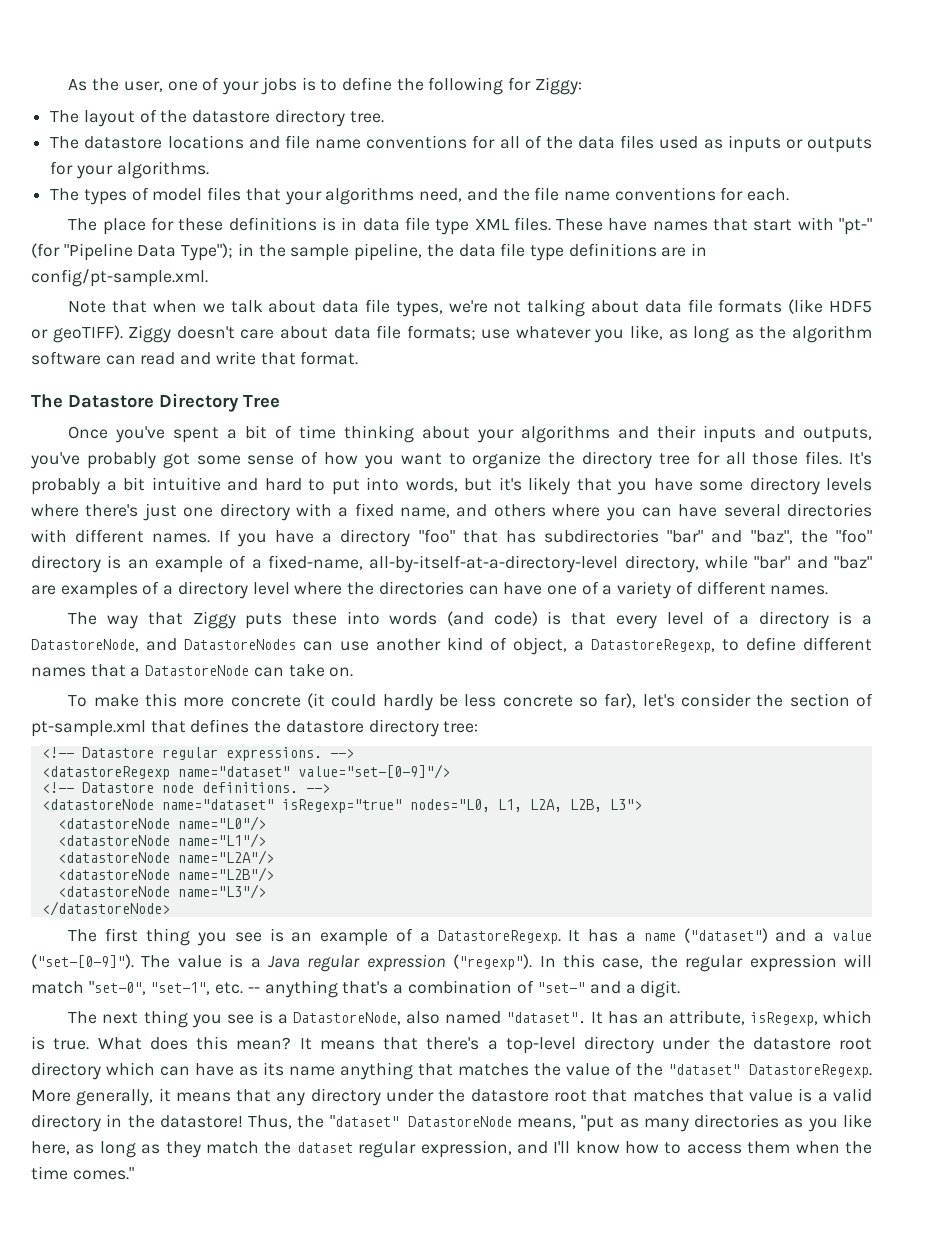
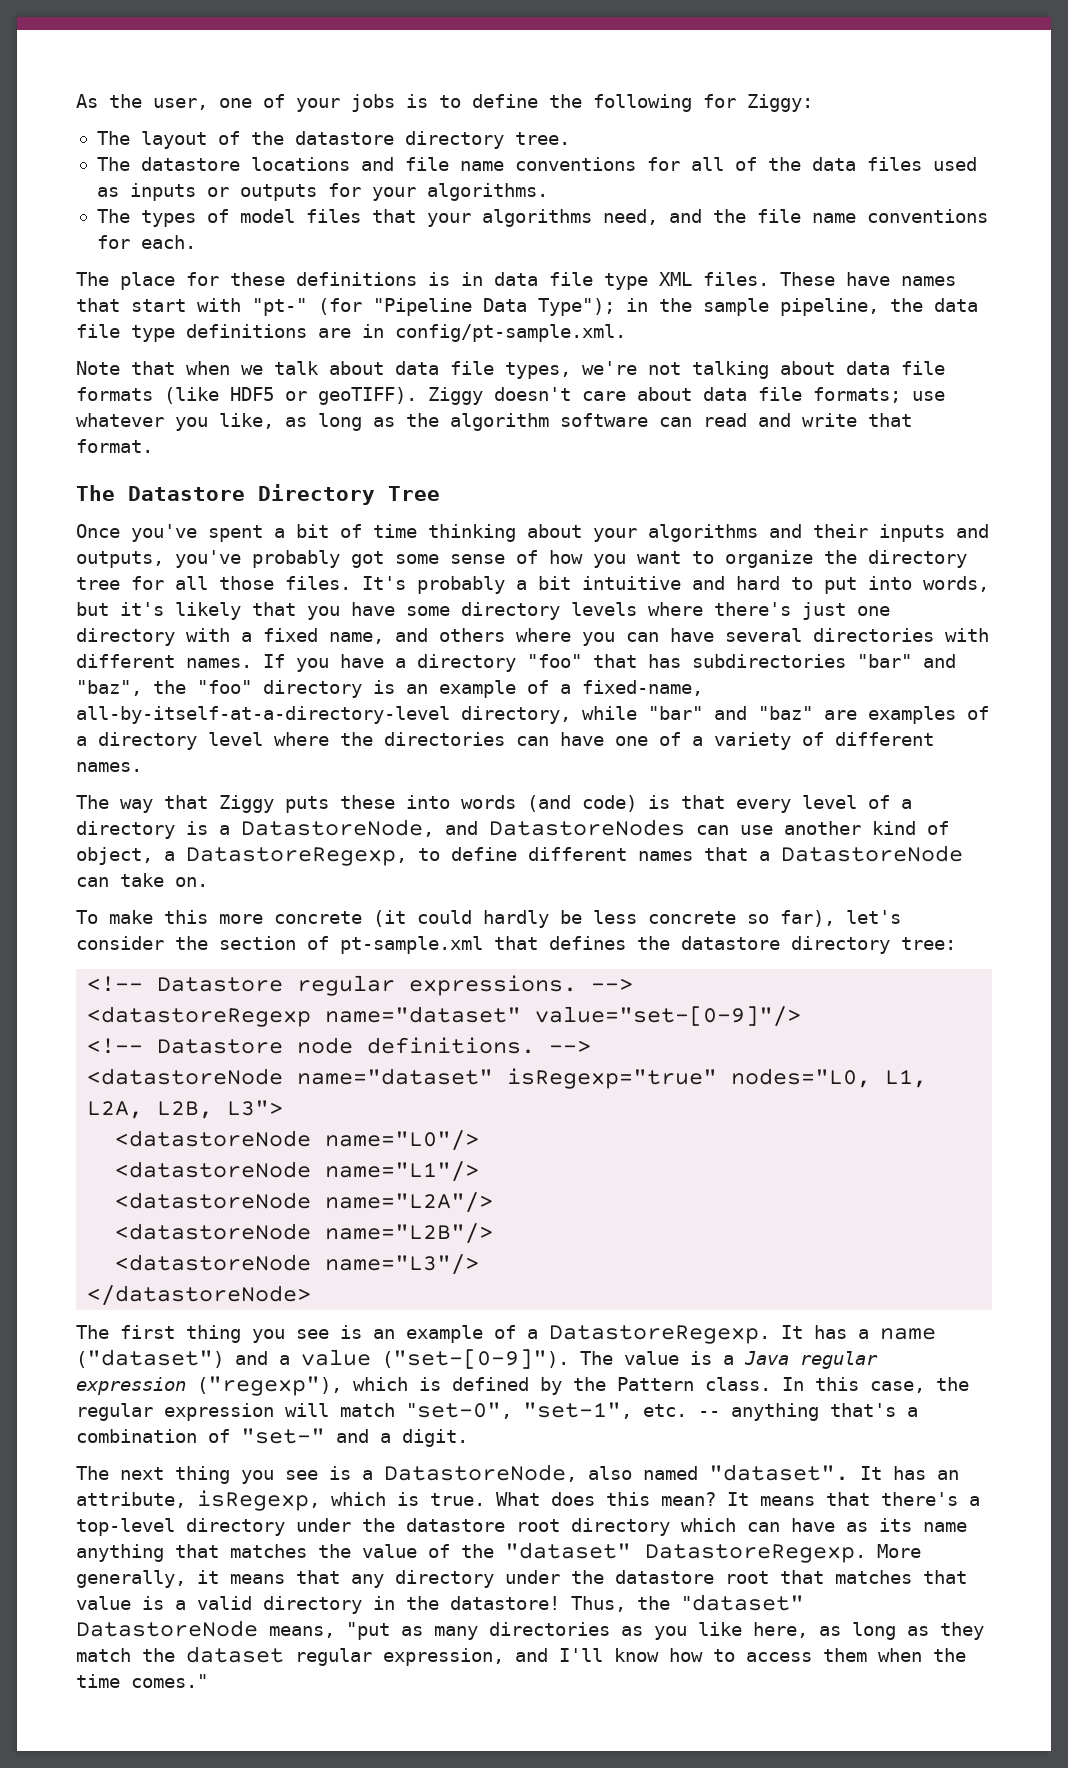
[453,954,533,970] ("regexp"). -> [197,1376,771,1396] ("regexp"), which is defined by the Pattern class.

